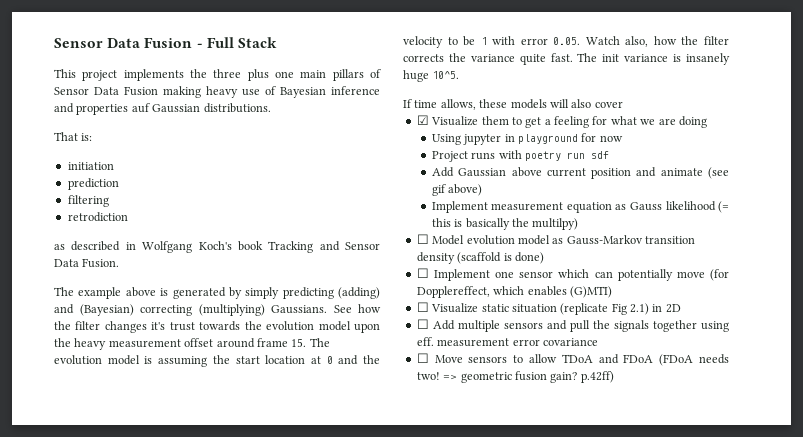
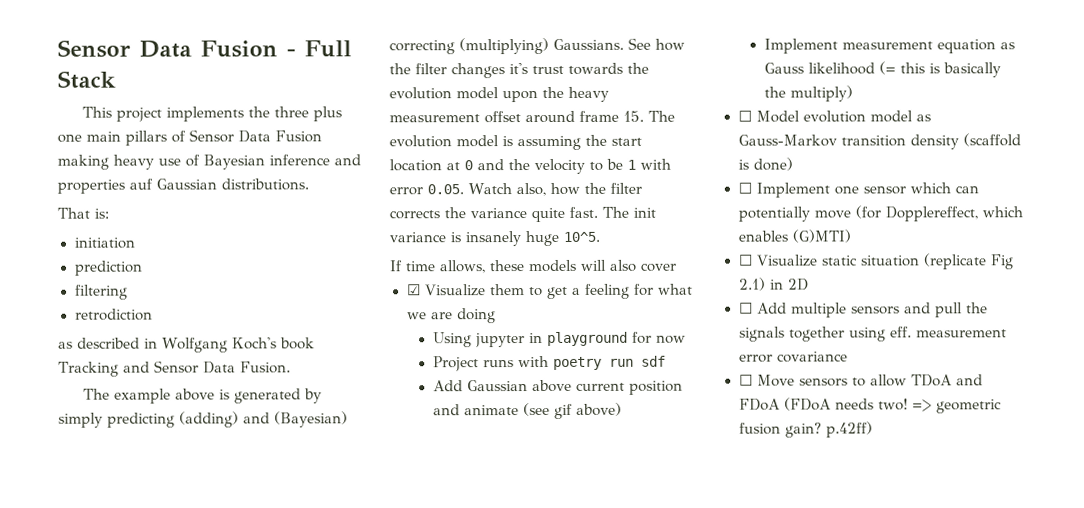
[532,218,579,230] multilpy) -> [789,85,853,102] multiply)

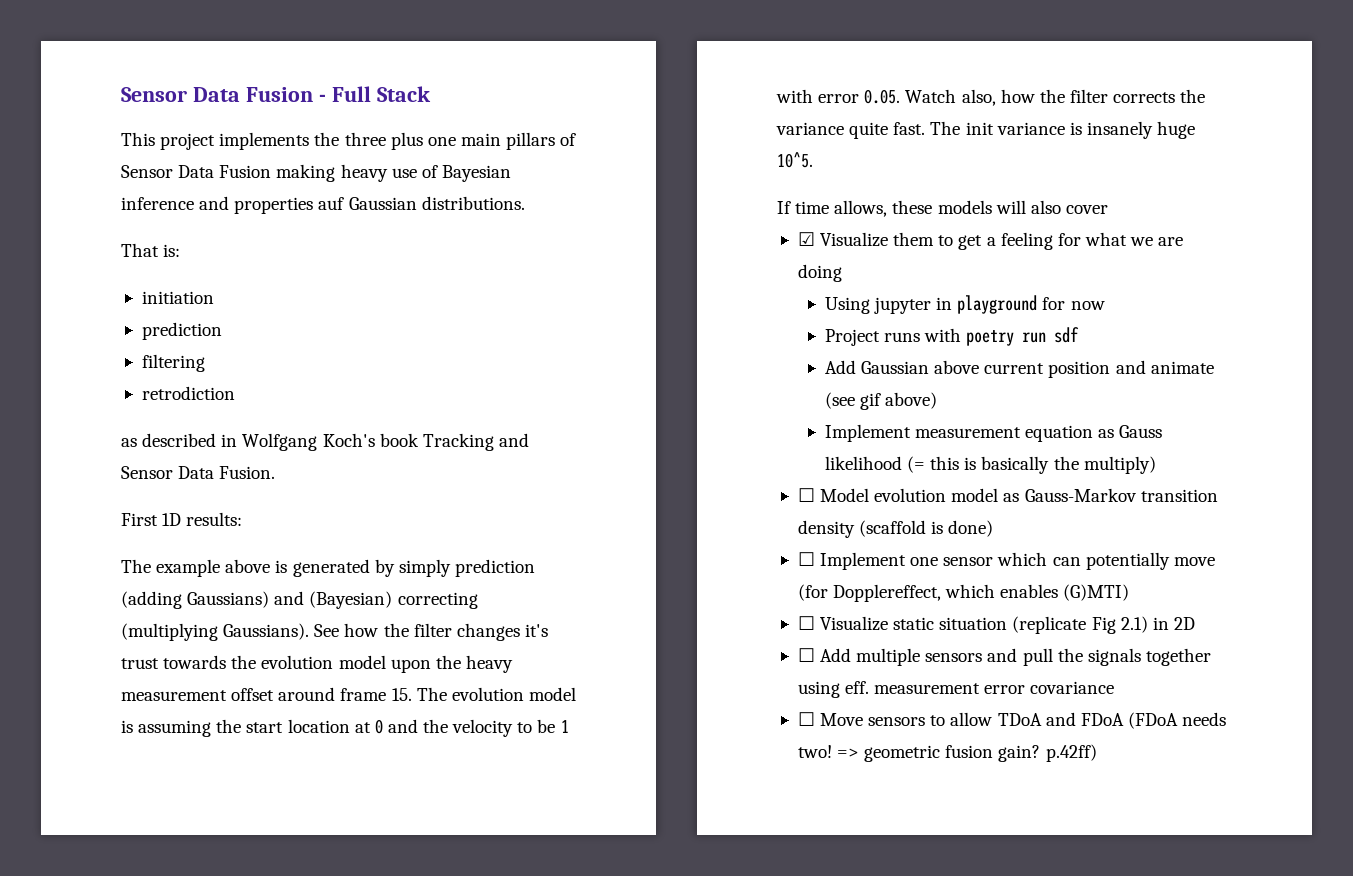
(291, 367) none -> [121,512,243,526] // First 1D results:
[107,411,239,428] predicting (adding) -> [454,559,535,577] [121,591,270,609] prediction (adding Gaussians)
[459,37,624,55] (multiplying) Gaussians. -> [121,623,310,641] (multiplying Gaussians).

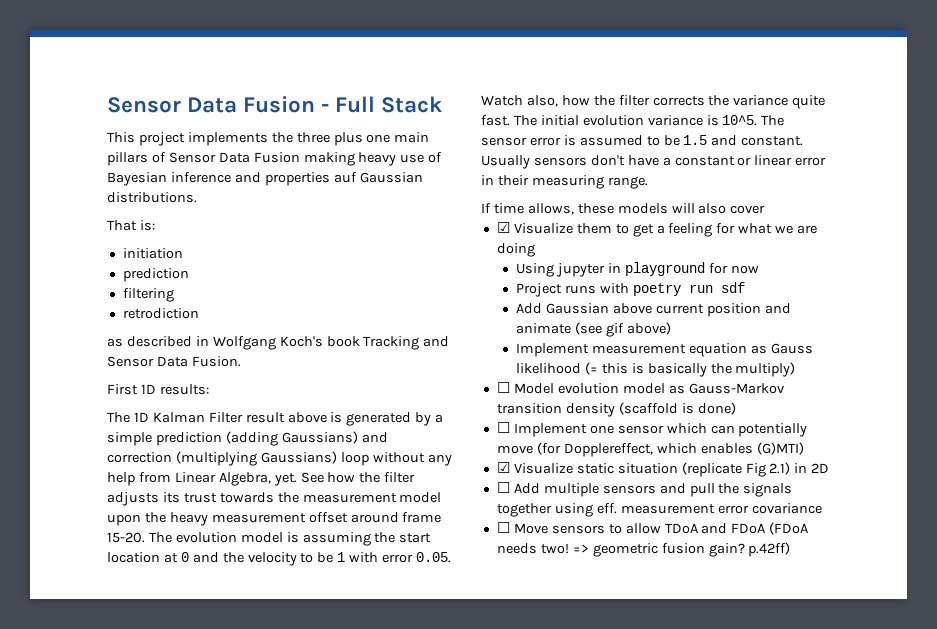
[156,559,221,577] example -> [133,412,285,423] 1D Kalman Filter result
[398,559,451,577] simply -> [435,414,444,423] [107,432,152,446] a simple
[309,591,478,609] [121,623,310,641] (Bayesian) correcting (multiplying Gaussians). -> [107,451,452,466] [107,472,297,486] correction (multiplying Gaussians) loop without any help from Linear Algebra, yet.
[456,623,548,641] changes it's -> [107,492,180,506] adjusts its
[261,655,334,669] evolution -> [302,493,397,503] measurement
[391,688,412,701] 15. -> [107,532,145,543] 15-20.
[965,121,1196,139] [777,152,813,168] init variance is insanely huge 10^5. -> [540,115,785,126] [481,135,804,146] [481,155,827,169] [481,175,648,189] initial evolution variance is 10^5. The sensor error is assumed to be 1.5 and constant. Usually sensors don't have a constant or linear error in their measuring range.
[797,616,815,630] ☐ -> [496,462,510,473] ☑

